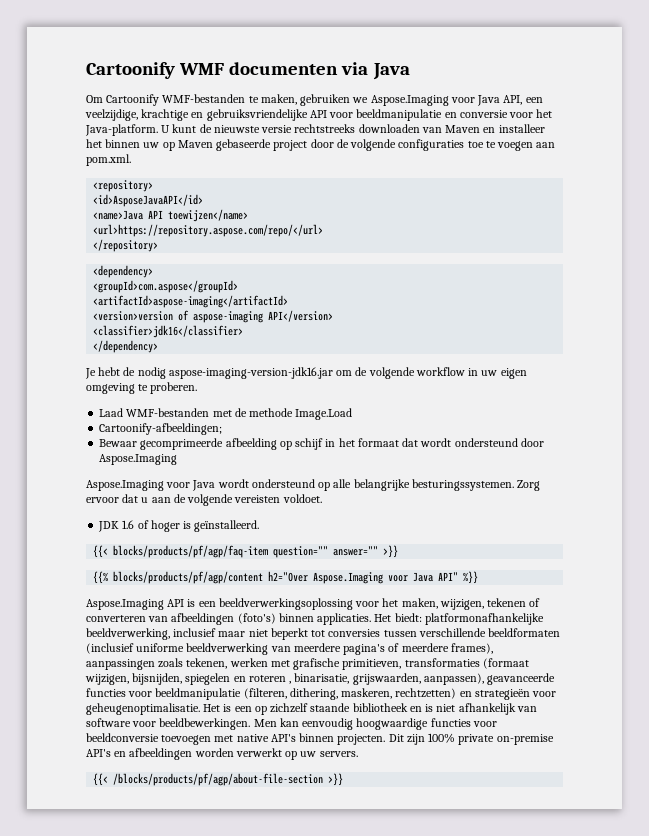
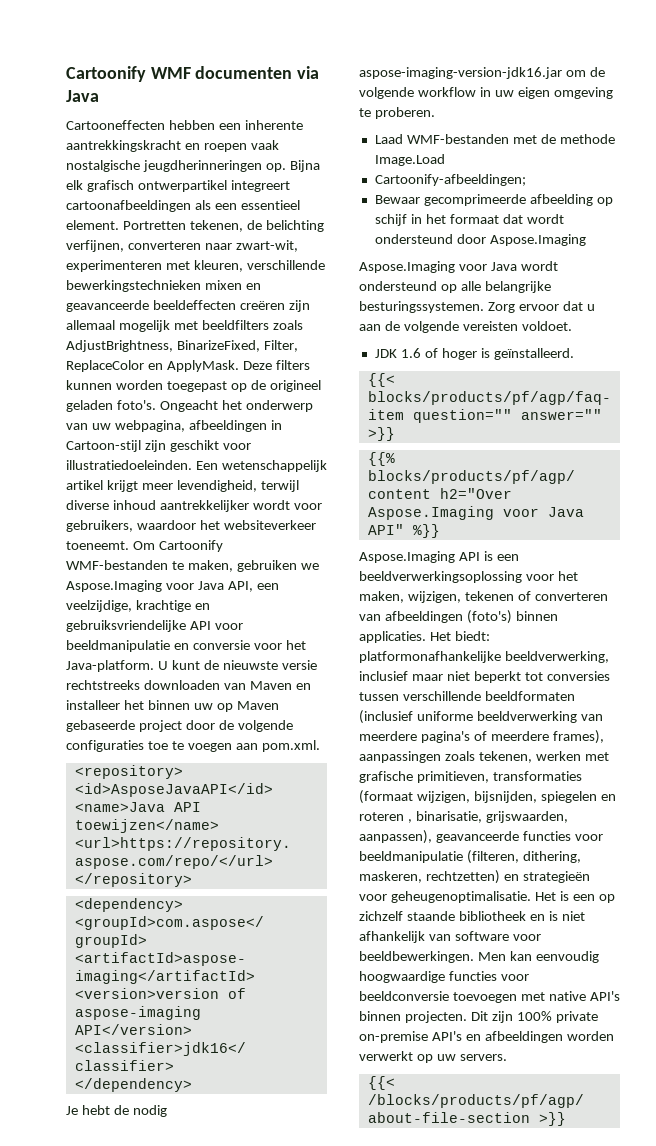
(410, 71) none -> [66,120,303,130] [66,140,279,152] [66,160,320,172] [66,180,290,192] [66,200,300,212] [66,220,324,232] [66,240,298,252] [66,260,325,272] [66,280,261,292] [66,300,310,312] [66,320,303,332] [66,340,298,352] [66,360,310,372] [66,380,321,392] [66,400,313,412] [66,420,282,432] [66,440,251,452] [66,460,327,472] [66,480,299,492] [66,500,322,512] [66,520,316,532] [66,541,129,550] Cartooneffecten hebben een inherente aantrekkingskracht en roepen vaak nostalgische jeugdherinneringen op. Bijna elk grafisch ontwerpartikel integreert cartoonafbeeldingen als een essentieel element. Portretten tekenen, de belichting verfijnen, converteren naar zwart-wit, experimenteren met kleuren, verschillende bewerkingstechnieken mixen en geavanceerde beeldeffecten creëren zijn allemaal mogelijk met beeldfilters zoals AdjustBrightness, BinarizeFixed, Filter, ReplaceColor en ApplyMask. Deze filters kunnen worden toegepast op de origineel geladen foto's. Ongeacht het onderwerp van uw webpagina, afbeeldingen in Cartoon-stijl zijn geschikt voor illustratiedoeleinden. Een wetenschappelijk artikel krijgt meer levendigheid, terwijl diverse inhoud aantrekkelijker wordt voor gebruikers, waardoor het websiteverkeer toeneemt.

